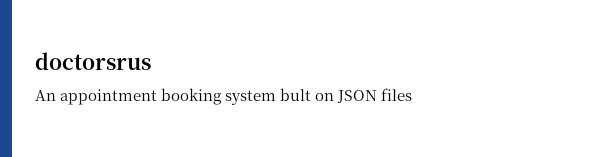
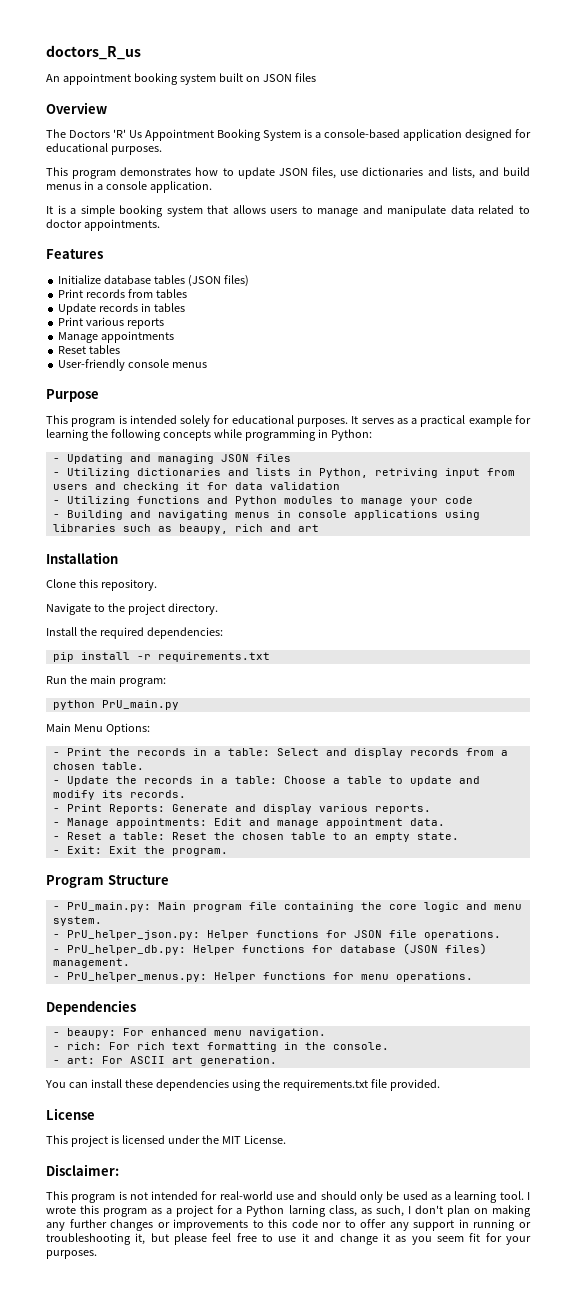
[35,52,151,70] doctorsrus -> [46,45,141,60] doctors_R_us
[280,88,312,101] bult -> [218,73,243,82] built
(413, 94) none -> [46,102,107,114] [46,129,531,141] [46,143,162,155] [46,167,530,179] [46,181,212,193] [46,205,531,217] [46,219,160,231] [46,249,103,259] [58,275,249,287] [58,289,188,298] [58,303,186,315] [58,317,165,329] [58,331,175,343] [58,345,121,354] [58,359,208,371] [46,389,99,402] [46,415,531,427] [46,429,372,441] [52,454,291,464] [52,468,515,478] [52,482,340,492] [52,496,473,506] [52,510,480,520] [52,524,319,534] [46,552,118,564] [46,579,157,591] [46,603,218,615] [46,627,223,639] [52,652,270,662] [46,675,166,687] [52,700,179,710] [46,723,150,735] [52,748,508,758] [52,762,144,770] [52,776,480,786] [52,790,186,800] [52,804,431,814] [52,818,445,828] [52,832,459,842] [52,846,228,856] [46,875,169,888] [52,902,522,912] [52,916,102,926] [52,930,501,940] [52,943,487,955] [52,958,130,968] [52,972,473,982] [46,1000,136,1015] [52,1028,326,1038] [52,1042,389,1052] [52,1056,277,1066] [45,1079,440,1091] [46,1108,95,1120] [46,1135,286,1147] [46,1164,119,1176] [46,1191,531,1203] [46,1205,531,1217] [46,1219,532,1231] [46,1233,532,1245] [46,1250,97,1259] // Overview // The Doctors 'R' Us Appointment Booking System is a console-based application designed for educational purposes. // This program demonstrates how to update JSON files, use dictionaries and lists, and build menus in a console application. // It is a simple booking system that allows users to manage and manipulate data related to doctor appointments. // Features // Initialize database tables (JSON files) // Print records from tables // Update records in tables // Print various reports // Manage appointments // Reset tables // User-friendly console menus // Purpose // This program is intended solely for educational purposes. It serves as a practical example for learning the following concepts while programming in Python: // - Updating and managing JSON files // - Utilizing dictionaries and lists in Python, retriving input from users and checking it for data validation // - Utilizing functions and Python modules to manage your code // - Building and navigating menus in console applications using libraries such as beaupy, rich and art // Installation // Clone this repository. // Navigate to the project directory. // Install the required dependencies: // pip install -r requirements.txt // Run the main program: // python PrU_main.py // Main Menu Options: // - Print the records in a table: Select and display records from a chosen table. // - Update the records in a table: Choose a table to update and modify its records. // - Print Reports: Generate and display various reports. // - Manage appointments: Edit and manage appointment data. // - Reset a table: Reset the chosen table to an empty state. // - Exit: Exit the program. // Program Structure // - PrU_main.py: Main program file containing the core logic and menu system. // - PrU_helper_json.py: Helper functions for JSON file operations. // - PrU_helper_db.py: Helper functions for database (JSON files) management. // - PrU_helper_menus.py: Helper functions for menu operations. // Dependencies // - beaupy: For enhanced menu navigation. // - rich: For rich text formatting in the console. // - art: For ASCII art generation. // You can install these dependencies using the requirements.txt file provided. // License // This project is licensed under the MIT License. // Disclaimer: // This program is not intended for real-world use and should only be used as a learning tool. I wrote this program as a project for a Python larning class, as such, I don't plan on making any further changes or improvements to this code nor to offer any support in running or troubleshooting it, but please feel free to use it and change it as you seem fit for your purposes.

